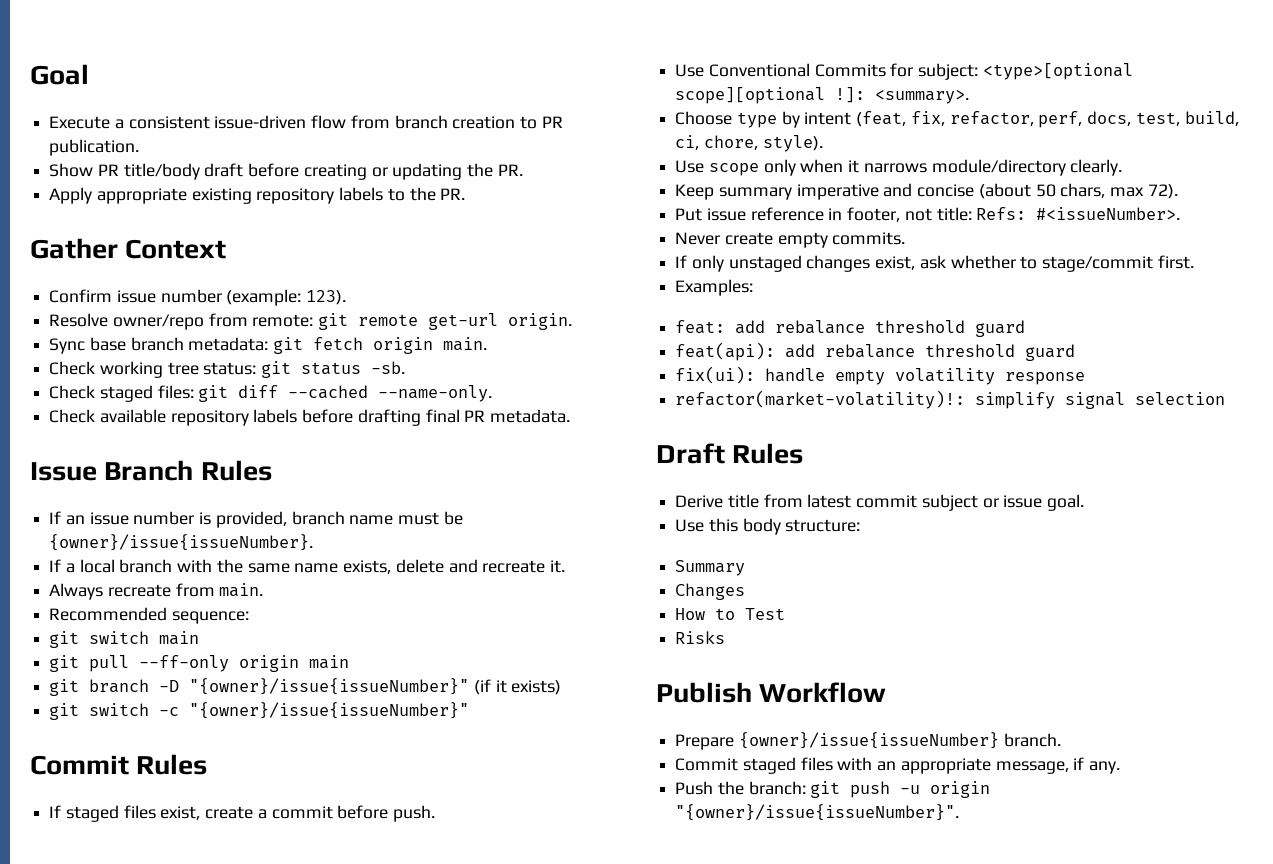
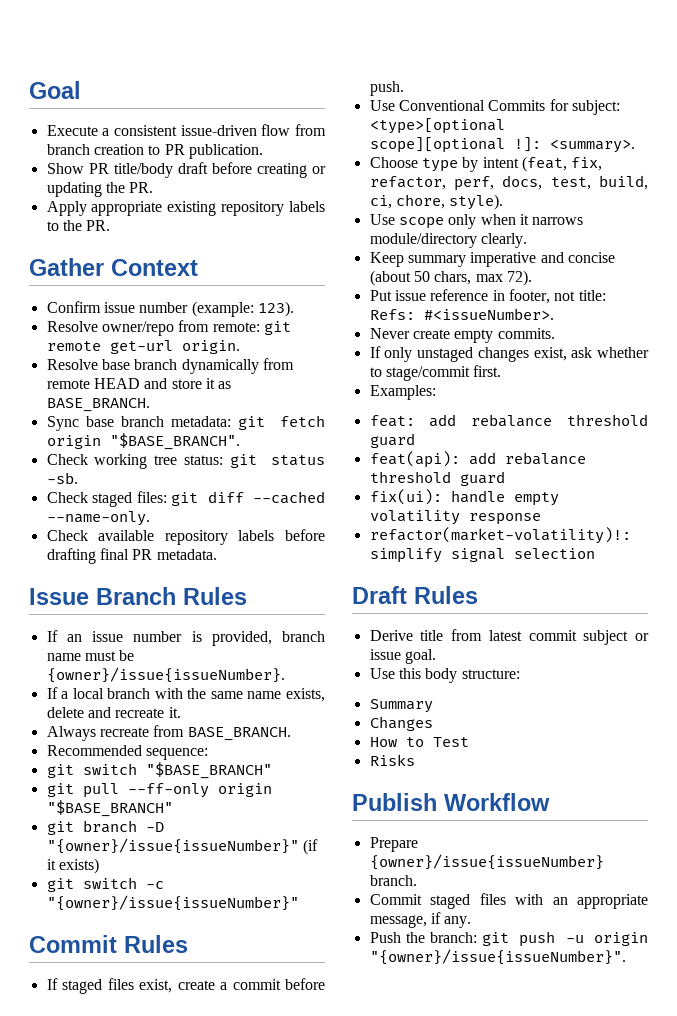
(573, 321) none -> [46,358,294,374] [46,378,232,389] [46,398,150,412] // Resolve base branch dynamically from remote HEAD and store it as BASE_BRANCH.
[443,337,488,351] main. -> [109,433,240,450] "$BASE_BRANCH".
[219,583,264,597] main. -> [187,727,291,741] BASE_BRANCH.
[159,631,200,645] main -> [145,762,272,779] "$BASE_BRANCH"
[309,655,350,669] main -> [46,800,173,817] "$BASE_BRANCH"

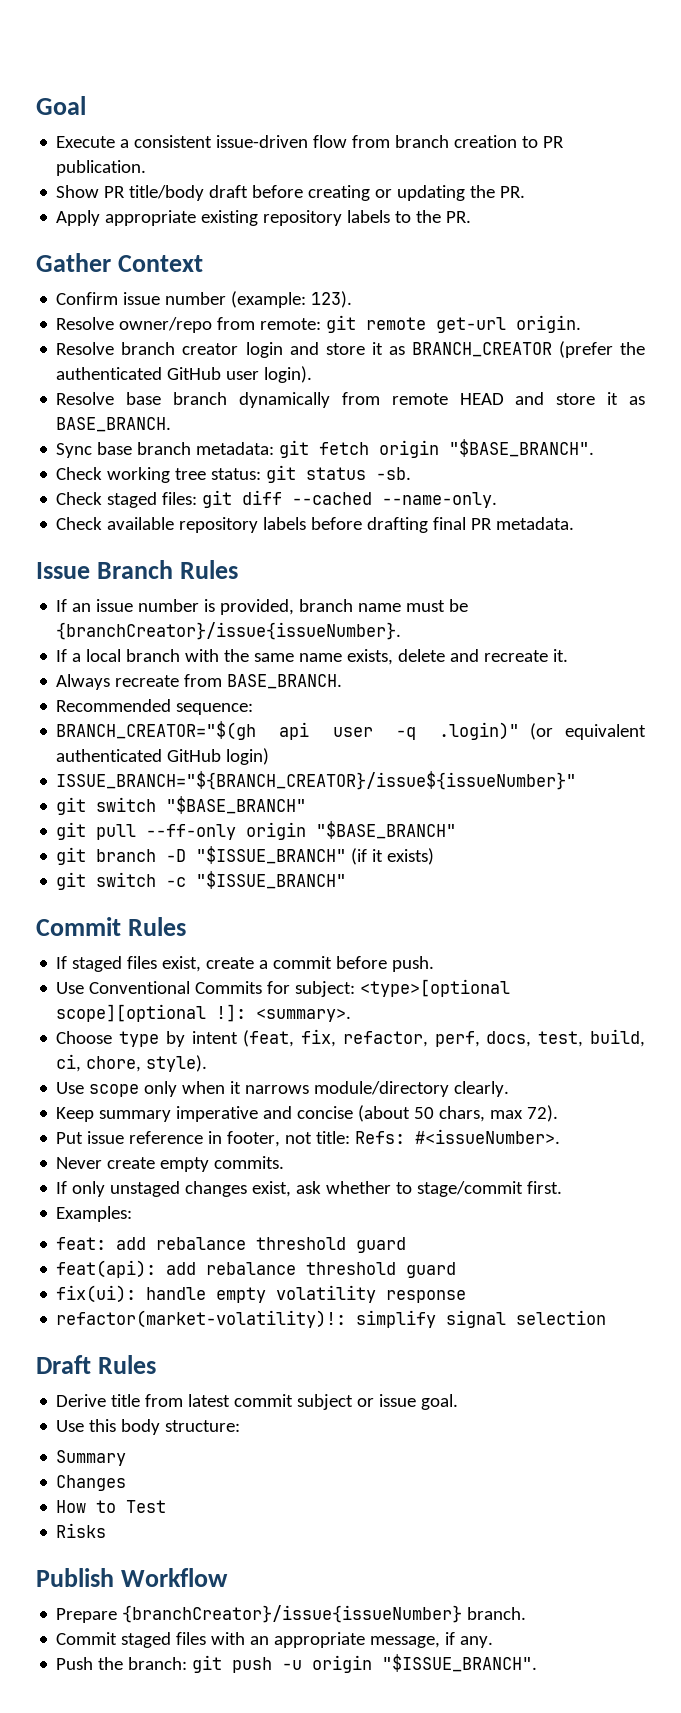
(240, 347) none -> [56,341,645,358] [56,366,313,383] // Resolve branch creator login and store it as BRANCH_CREATOR (prefer the authenticated GitHub user login).
[46,667,285,683] {owner}/issue{issueNumber}. -> [56,622,402,640] {branchCreator}/issue{issueNumber}.
(208, 754) none -> [56,721,646,740] [56,748,270,765] [56,771,577,790] // BRANCH_CREATOR="$(gh api user -q .login)" (or equivalent authenticated GitHub login) // ISSUE_BRANCH="${BRANCH_CREATOR}/issue${issueNumber}"
[46,838,299,854] "{owner}/issue{issueNumber}" -> [196,846,347,864] "$ISSUE_BRANCH"
[46,895,299,911] "{owner}/issue{issueNumber}" -> [196,871,347,889] "$ISSUE_BRANCH"
[369,854,604,870] {owner}/issue{issueNumber} -> [122,1605,463,1623] {branchCreator}/issue{issueNumber}
[369,949,626,965] "{owner}/issue{issueNumber}". -> [382,1654,538,1672] "$ISSUE_BRANCH".

